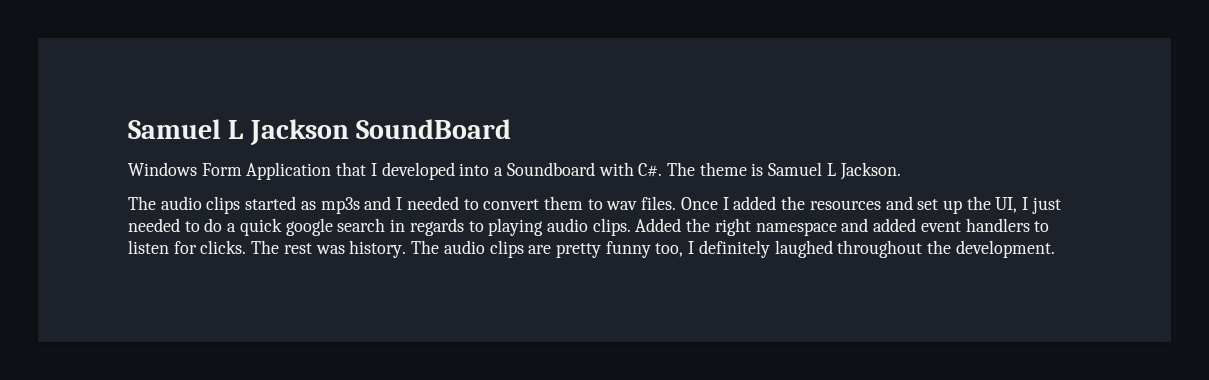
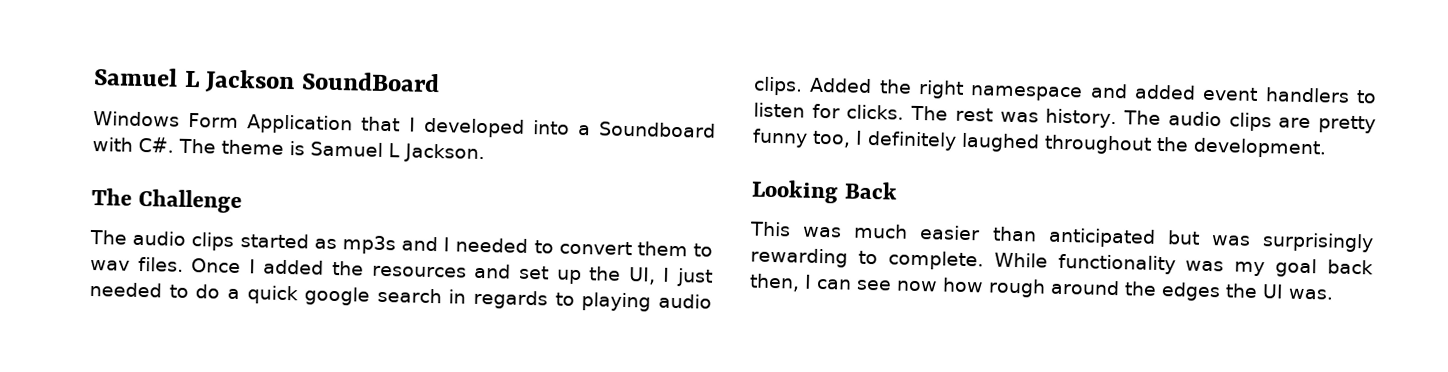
(901, 171) none -> [91,187,242,214] // The Challenge
(1055, 249) none -> [751,179,898,204] [749,221,1374,253] [750,247,1373,278] [749,273,1333,302] // Looking Back // This was much easier than anticipated but was surprisingly rewarding to complete. While functionality was my goal back then, I can see now how rough around the edges the UI was.

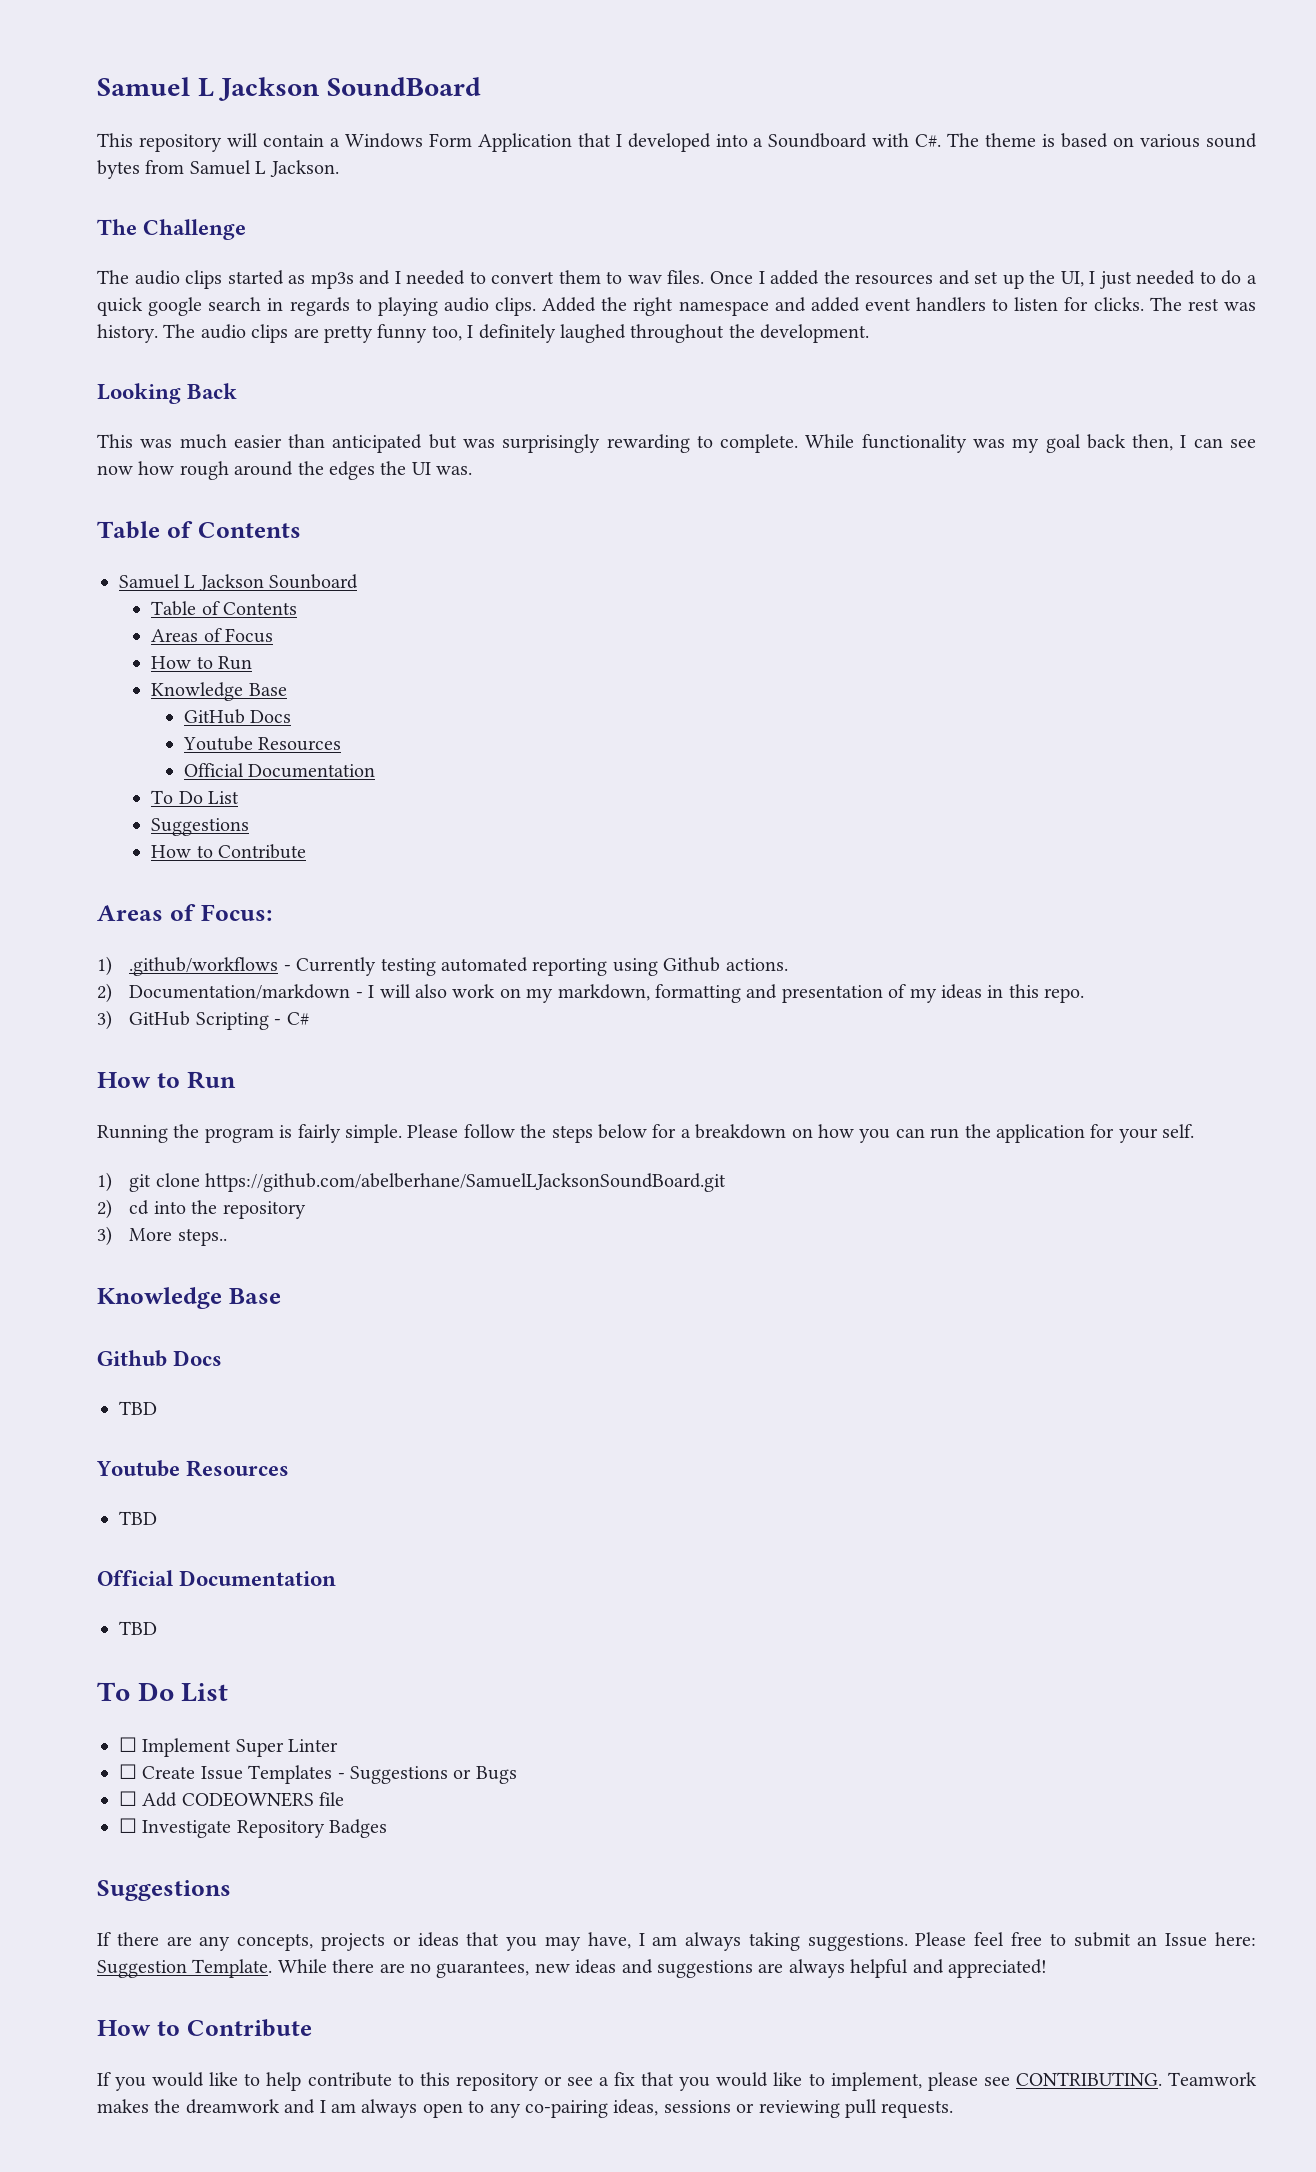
(440, 82) none -> [97,133,340,152] This repository will contain a
(305, 148) none -> [1061,133,1258,148] [97,160,185,179] based on various sound bytes from
(1333, 294) none -> [97,521,301,539] [119,574,359,591] [151,601,298,616] [151,628,274,643] [151,656,253,670] [151,682,287,701] [183,709,292,724] [182,736,342,751] [183,763,376,778] [151,790,240,804] [151,818,250,836] [151,844,307,859] [97,904,272,921] [97,956,788,976] [97,983,1085,1003] [97,1010,309,1030] [97,1071,236,1089] [97,1124,1195,1143] [97,1172,727,1192] [97,1199,306,1219] [97,1226,227,1246] [97,1287,281,1309] [97,1350,223,1367] [119,1401,157,1415] [96,1460,290,1477] [119,1511,157,1525] [97,1570,337,1586] [119,1621,157,1635] [97,1682,229,1702] [119,1737,339,1757] [119,1764,517,1784] [119,1791,345,1807] [119,1818,388,1838] [97,1880,231,1901] [97,1932,1256,1951] [97,1959,1047,1978] [97,2019,312,2037] [97,2072,1257,2091] [97,2099,954,2118] // Table of Contents // Samuel L Jackson Sounboard // Table of Contents // Areas of Focus // How to Run // Knowledge Base // GitHub Docs // Youtube Resources // Official Documentation // To Do List // Suggestions // How to Contribute // Areas of Focus: // 1) .github/workflows - Currently testing automated reporting using Github actions. // 2) Documentation/markdown - I will also work on my markdown, formatting and presentation of my ideas in this repo. // 3) GitHub Scripting - C# // How to Run // Running the program is fairly simple. Please follow the steps below for a breakdown on how you can run the application for your self. // 1) git clone https://github.com/abelberhane/SamuelLJacksonSoundBoard.git // 2) cd into the repository // 3) More steps.. // Knowledge Base // Github Docs // TBD // Youtube Resources // TBD // Official Documentation // TBD // To Do List // ☐ Implement Super Linter // ☐ Create Issue Templates - Suggestions or Bugs // ☐ Add CODEOWNERS file // ☐ Investigate Repository Badges // Suggestions // If there are any concepts, projects or ideas that you may have, I am always taking suggestions. Please feel free to submit an Issue here: Suggestion Template. While there are no guarantees, new ideas and suggestions are always helpful and appreciated! // How to Contribute // If you would like to help contribute to this repository or see a fix that you would like to implement, please see CONTRIBUTING. Teamwork makes the dreamwork and I am always open to any co-pairing ideas, sessions or reviewing pull requests.

